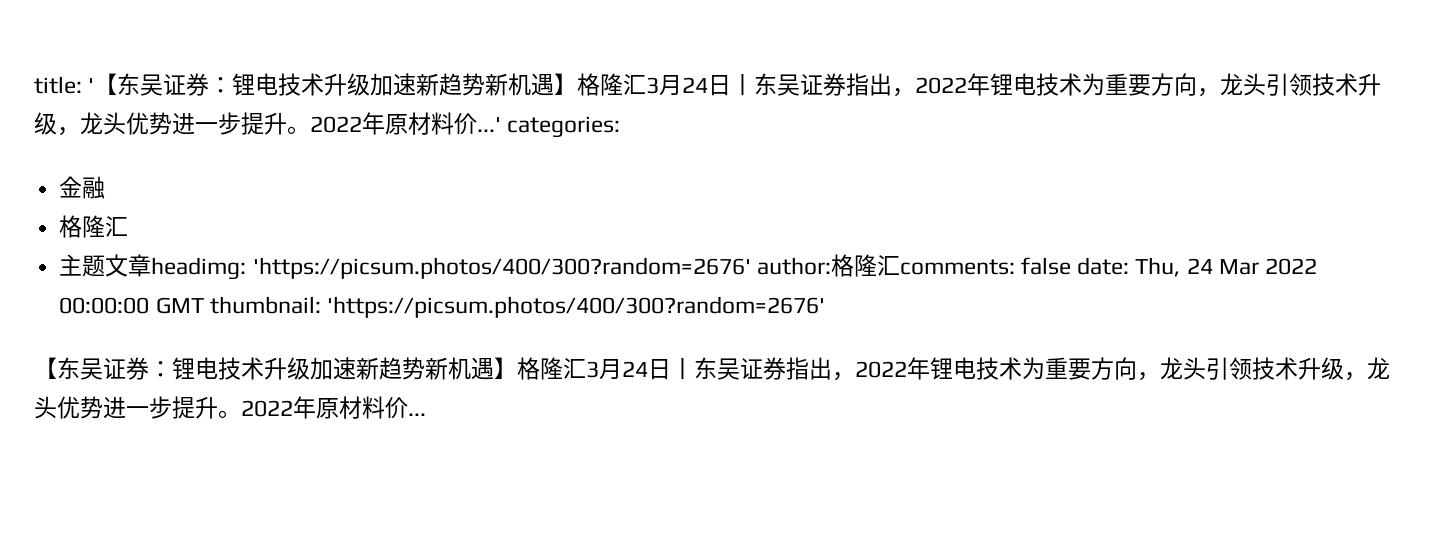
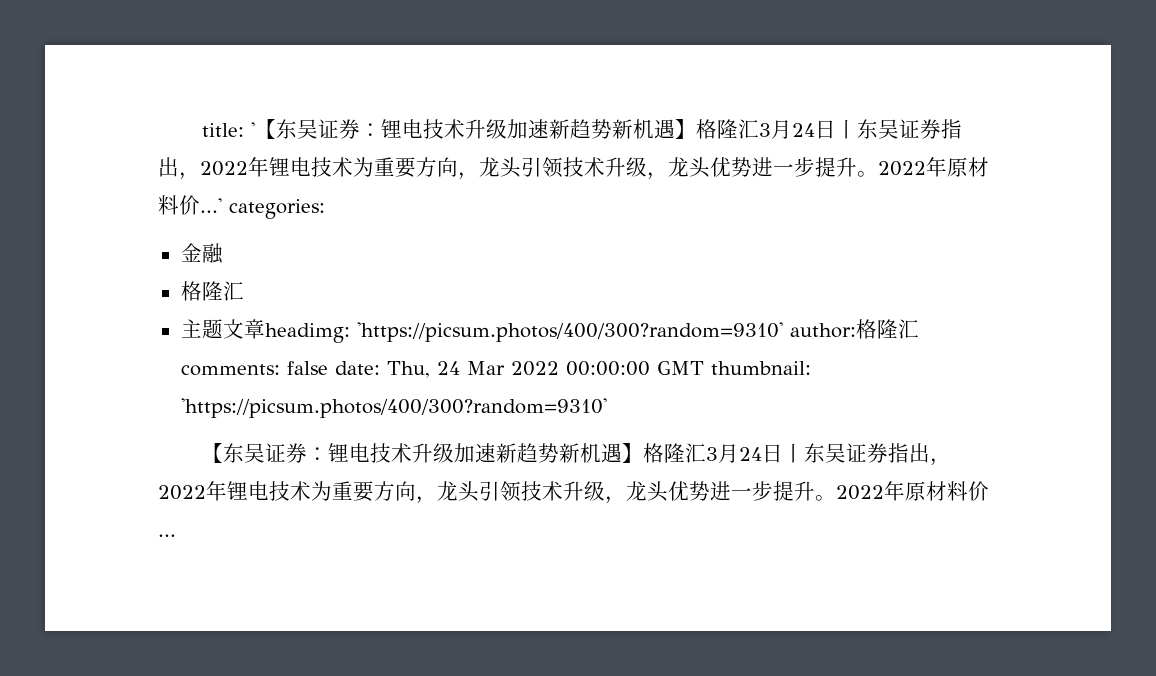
[252,257,751,279] 'https://picsum.photos/400/300?random=2676' -> [356,322,783,342] 'https://picsum.photos/400/300?random=9310'
[326,296,825,318] 'https://picsum.photos/400/300?random=2676' -> [180,398,607,418] 'https://picsum.photos/400/300?random=9310'

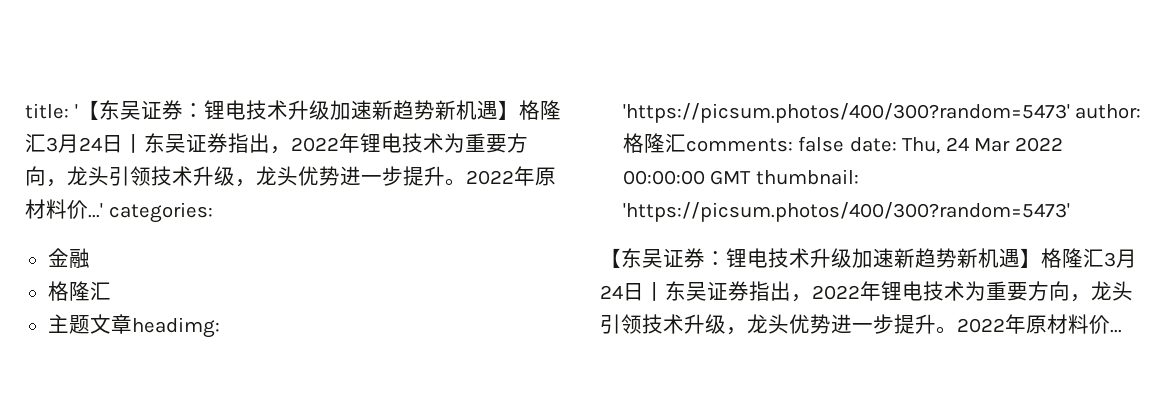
[356,322,783,342] 'https://picsum.photos/400/300?random=9310' -> [622,103,1070,123] 'https://picsum.photos/400/300?random=5473'
[180,398,607,418] 'https://picsum.photos/400/300?random=9310' -> [622,202,1070,222] 'https://picsum.photos/400/300?random=5473'

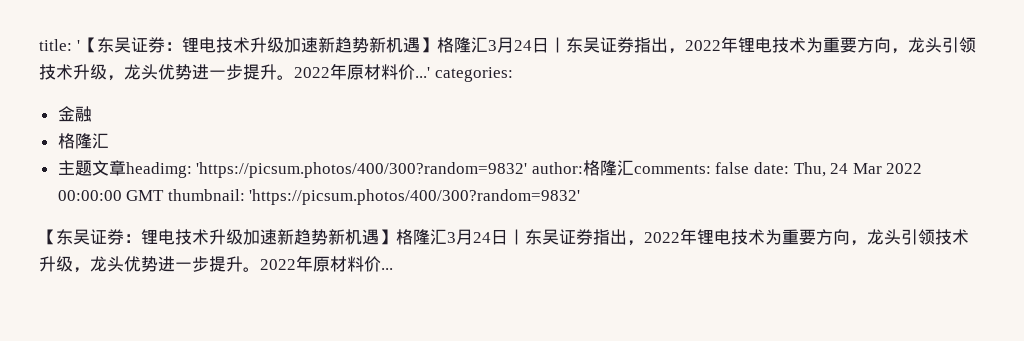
[622,103,1070,123] 'https://picsum.photos/400/300?random=5473' -> [196,162,528,178] 'https://picsum.photos/400/300?random=9832'
[622,202,1070,222] 'https://picsum.photos/400/300?random=5473' -> [249,189,581,205] 'https://picsum.photos/400/300?random=9832'

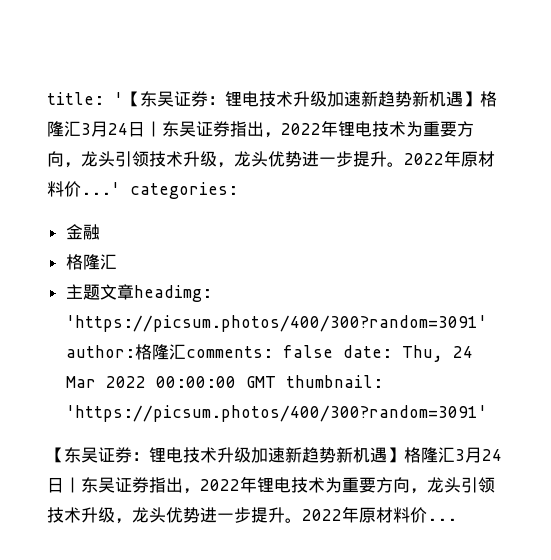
[196,162,528,178] 'https://picsum.photos/400/300?random=9832' -> [65,315,487,332] 'https://picsum.photos/400/300?random=3091'
[249,189,581,205] 'https://picsum.photos/400/300?random=9832' -> [65,405,487,422] 'https://picsum.photos/400/300?random=3091'

